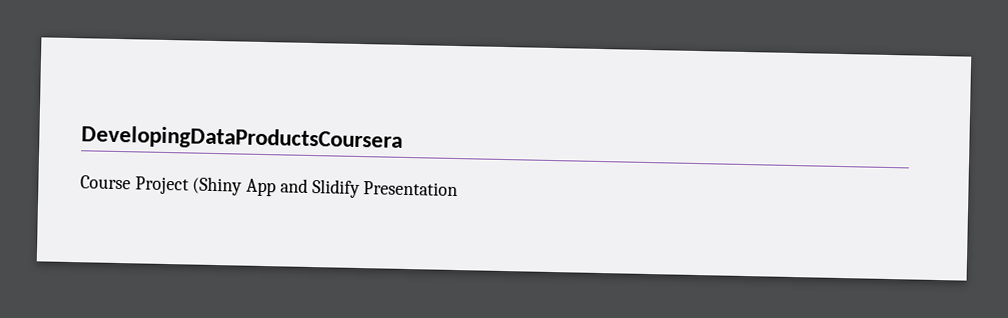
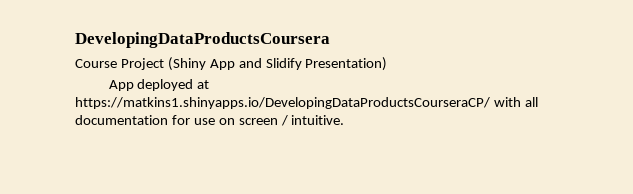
[363,181,459,197] Presentation -> [305,57,388,71] [108,79,210,91] [75,97,538,109] [75,115,345,126] Presentation) // App deployed at https://matkins1.shinyapps.io/DevelopingDataProductsCourseraCP/ with all documentation for use on screen / intuitive.

